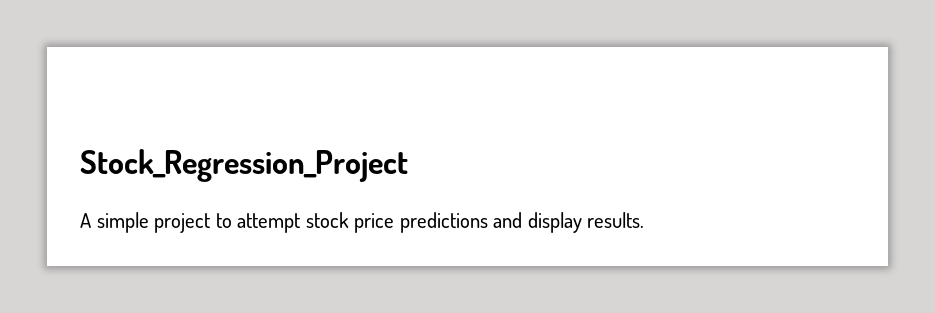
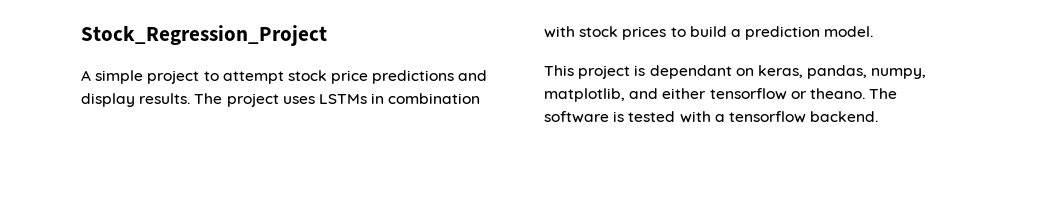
(645, 220) none -> [194,93,481,107] [544,26,874,40] [544,65,927,79] [544,88,898,102] [544,111,879,123] The project uses LSTMs in combination with stock prices to build a prediction model. // This project is dependant on keras, pandas, numpy, matplotlib, and either tensorflow or theano. The software is tested with a tensorflow backend.

